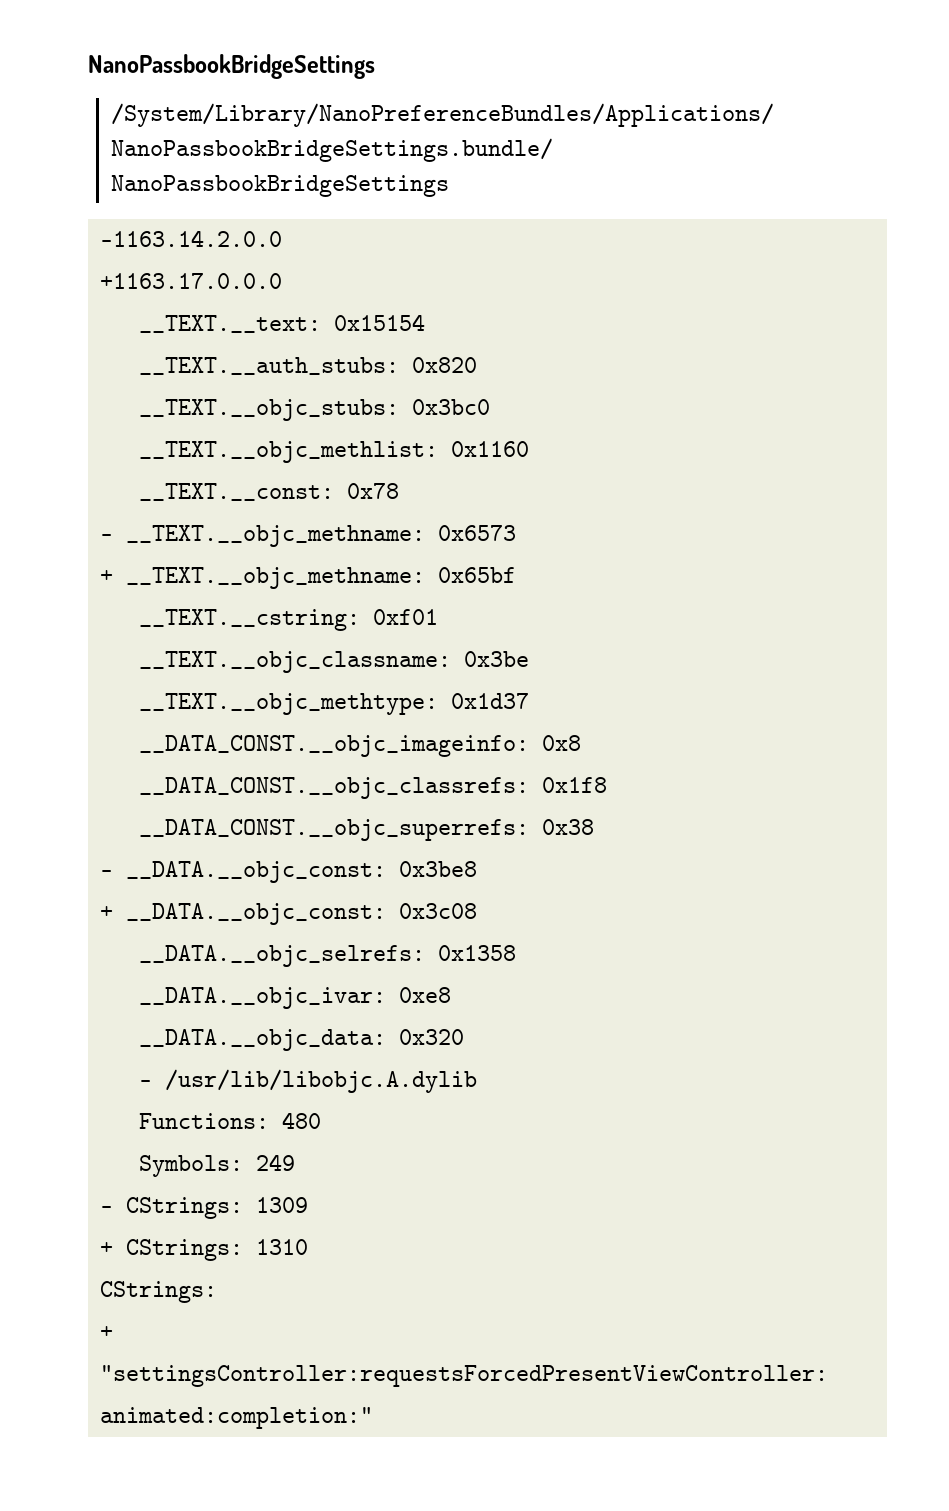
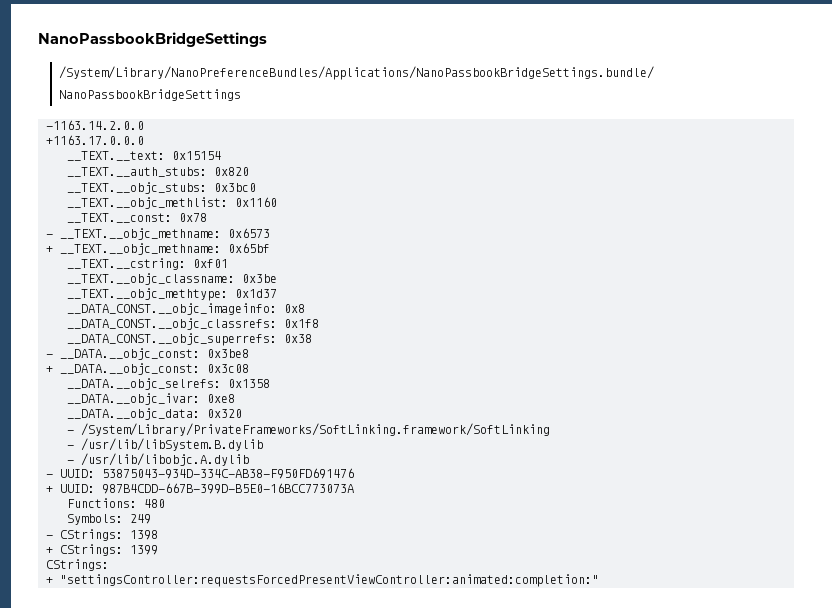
[165,1069,478,1093] /usr/lib/libobjc.A.dylib -> [81,423,551,436] [67,438,264,451] [67,453,250,466] [46,468,355,479] [46,483,355,494] /System/Library/PrivateFrameworks/SoftLinking.framework/SoftLinking // - /usr/lib/libSystem.B.dylib // - /usr/lib/libobjc.A.dylib // - UUID: 53875043-934D-334C-AB38-F950FD691476 // + UUID: 987B4CDD-667B-399D-B5E0-16BCC773073A
[256,1197,309,1213] 1309 -> [130,530,159,540] 1398
[256,1239,309,1255] 1310 -> [130,545,159,555] 1399

